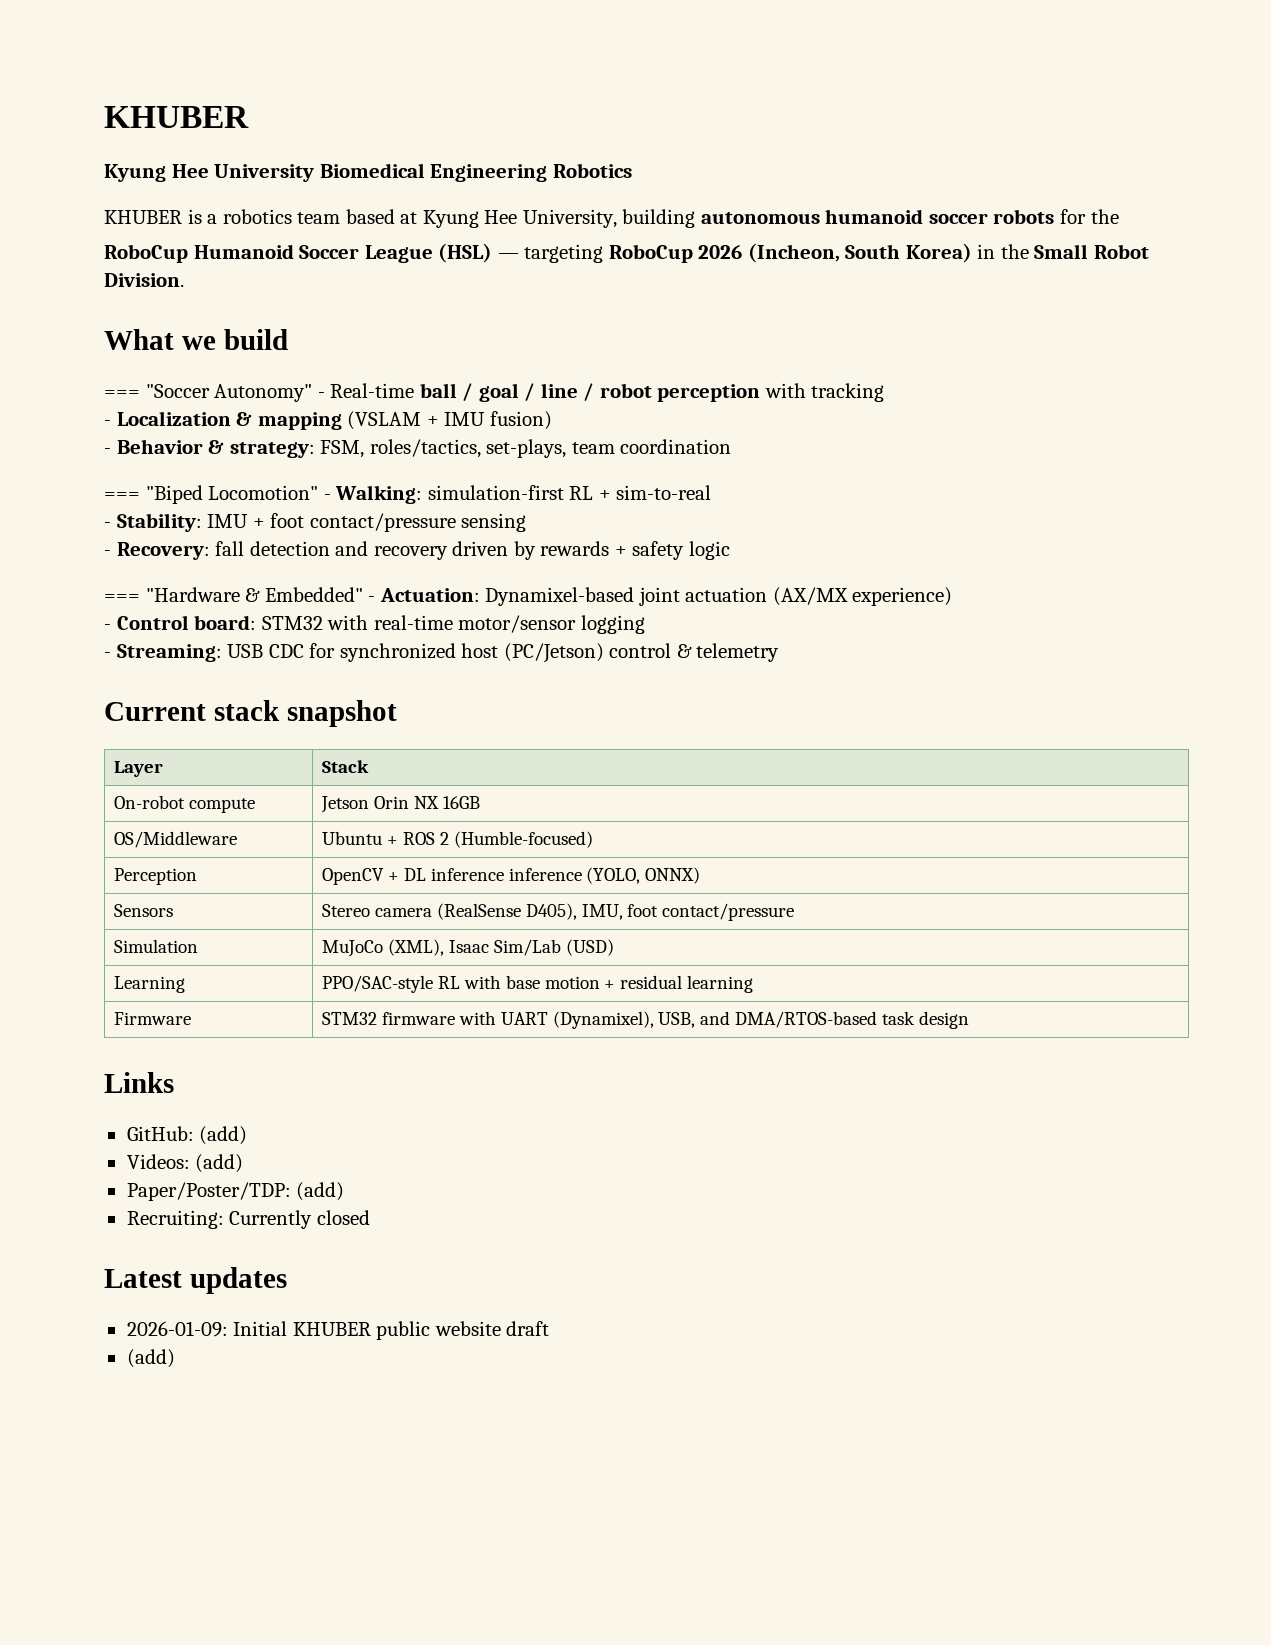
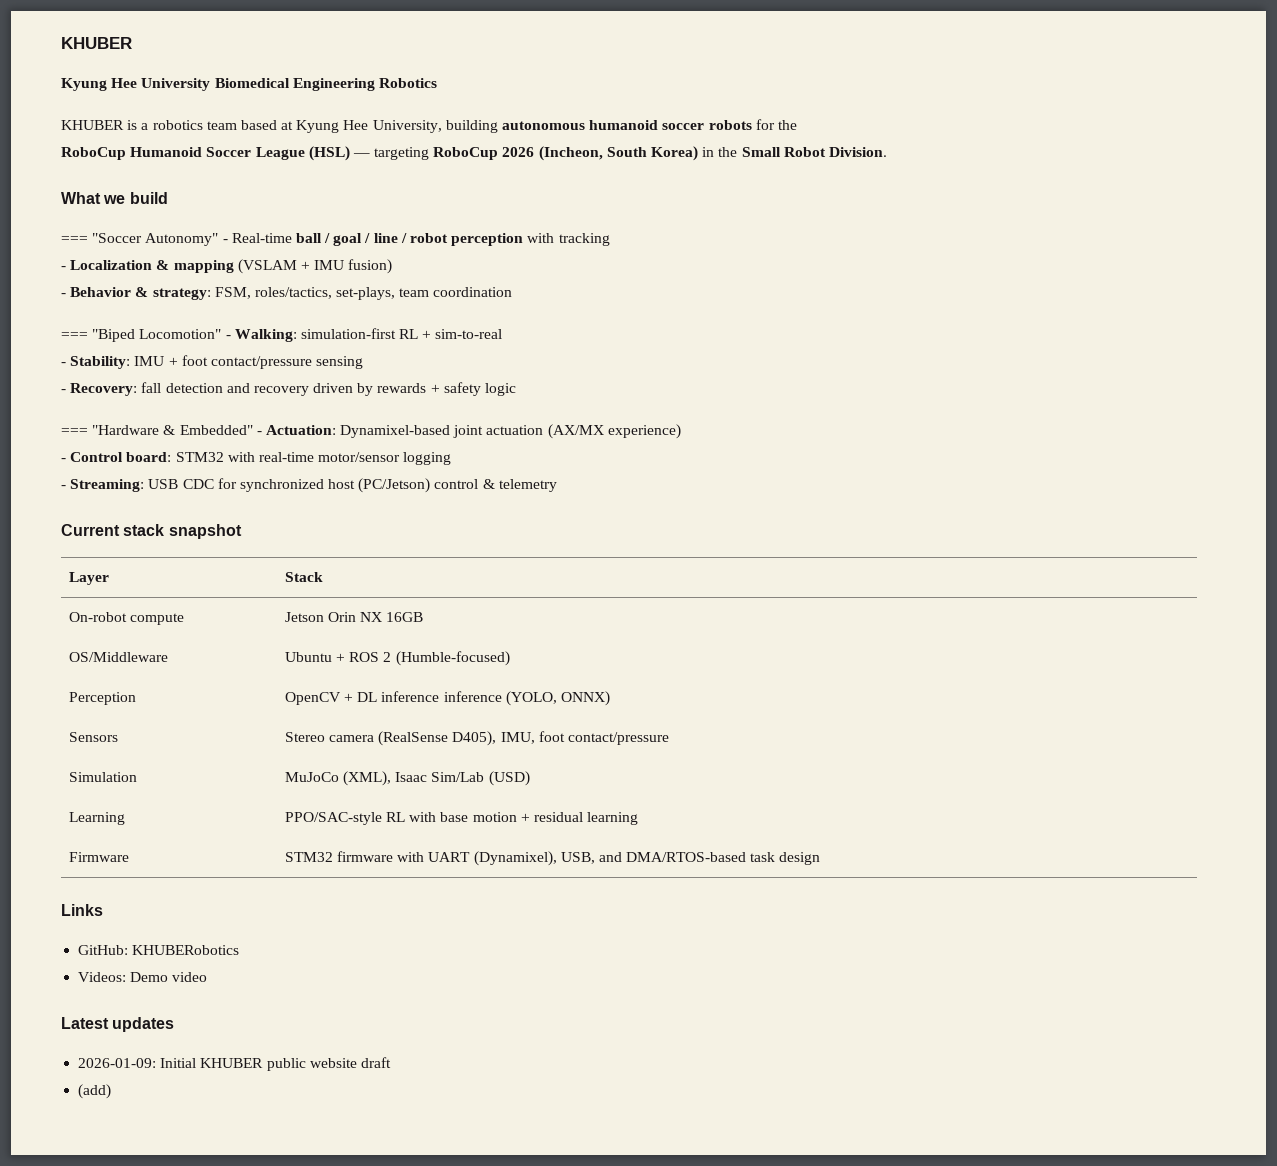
[199,1126,248,1145] (add) -> [132,945,240,955] KHUBERobotics
[195,1154,244,1173] [126,1182,345,1201] [126,1210,370,1229] (add) // Paper/Poster/TDP: (add) // Recruiting: Currently closed -> [130,972,208,982] Demo video

